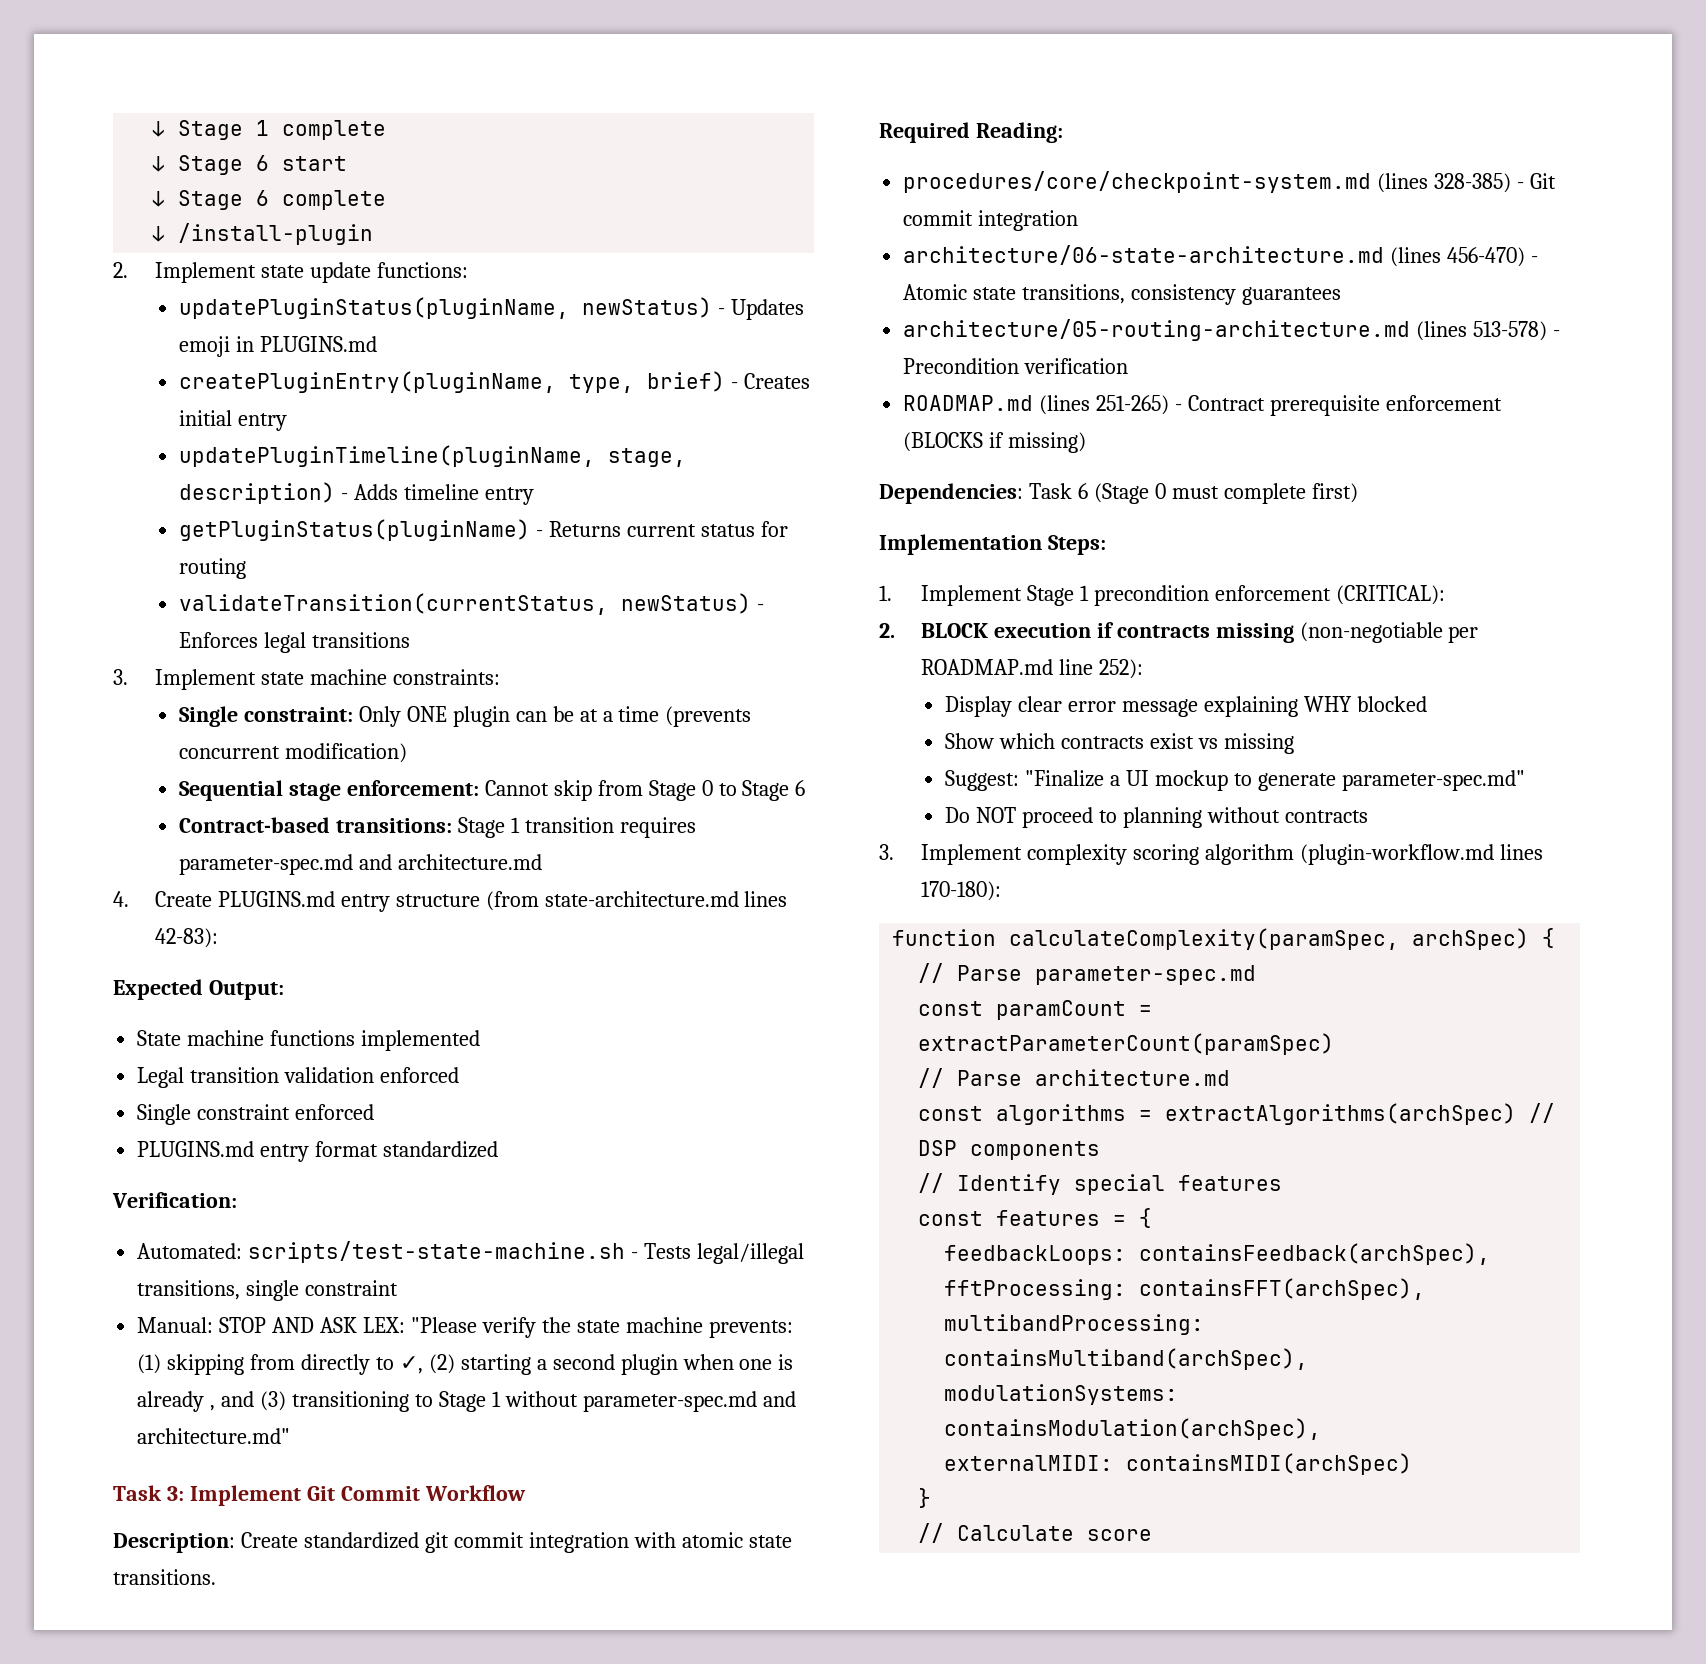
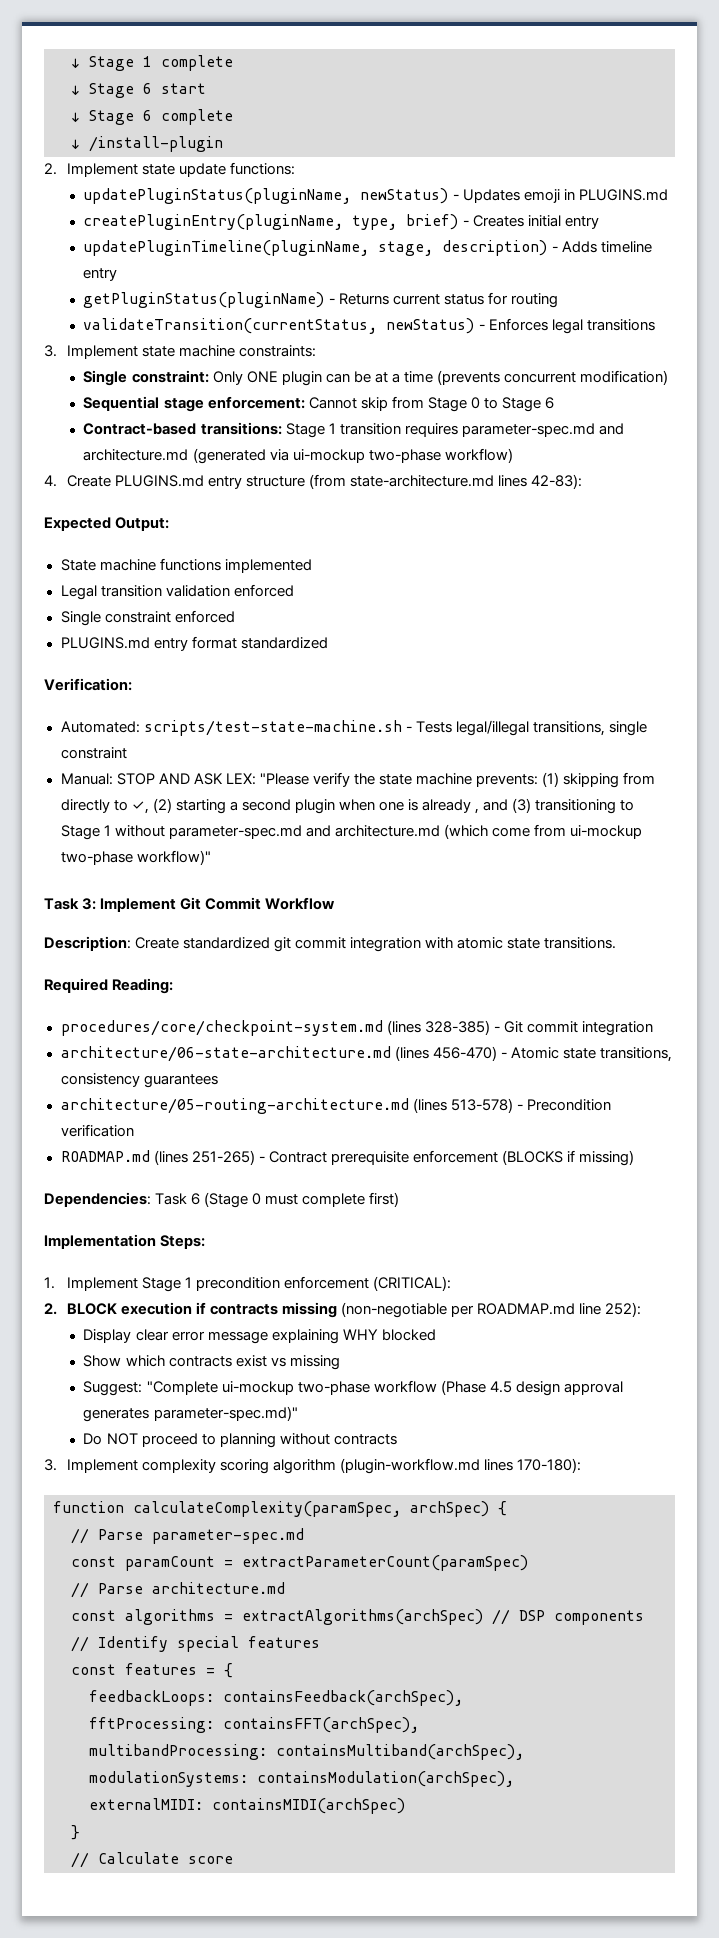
(542, 862) none -> [192,448,513,464] (generated via ui-mockup two-phase workflow)
[137,1428,291,1444] architecture.md" -> [334,824,642,839] [60,850,211,865] architecture.md (which come from ui-mockup two-phase workflow)"
[1024,770,1525,791] "Finalize a UI mockup to generate parameter-spec.md" -> [146,1380,623,1396] [83,1406,298,1422] "Complete ui-mockup two-phase workflow (Phase 4.5 design approval generates parameter-spec.md)"

